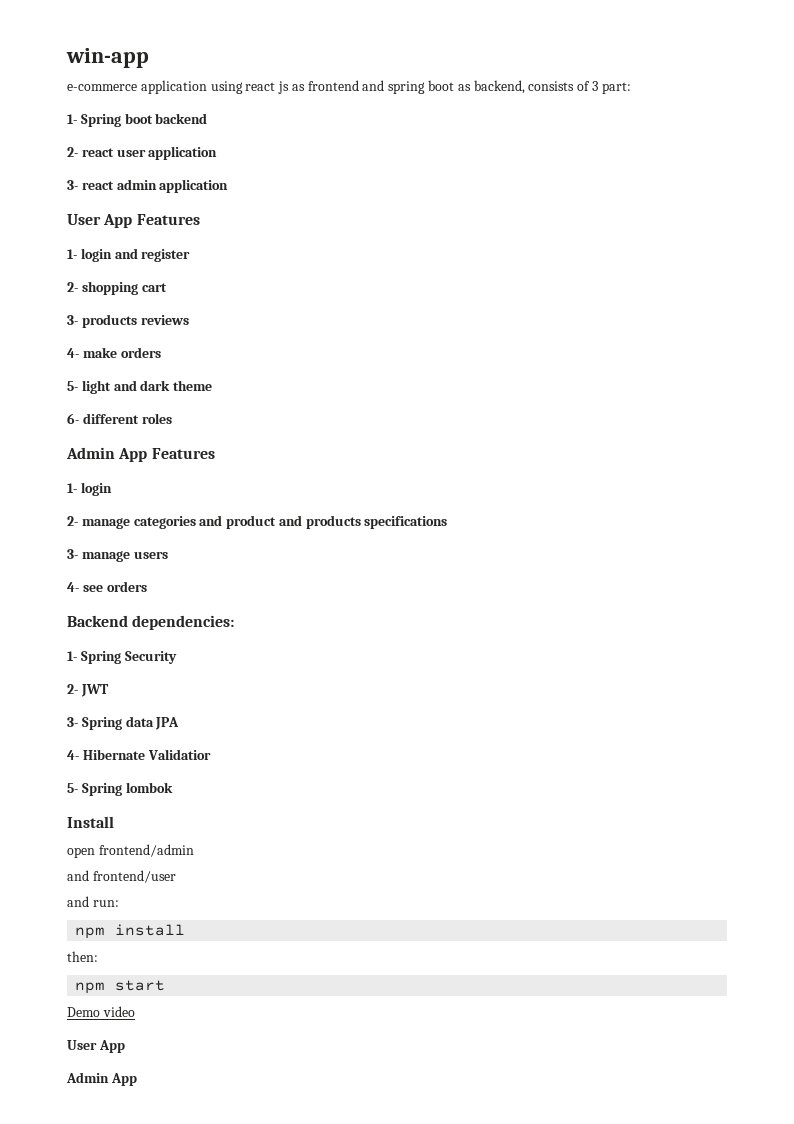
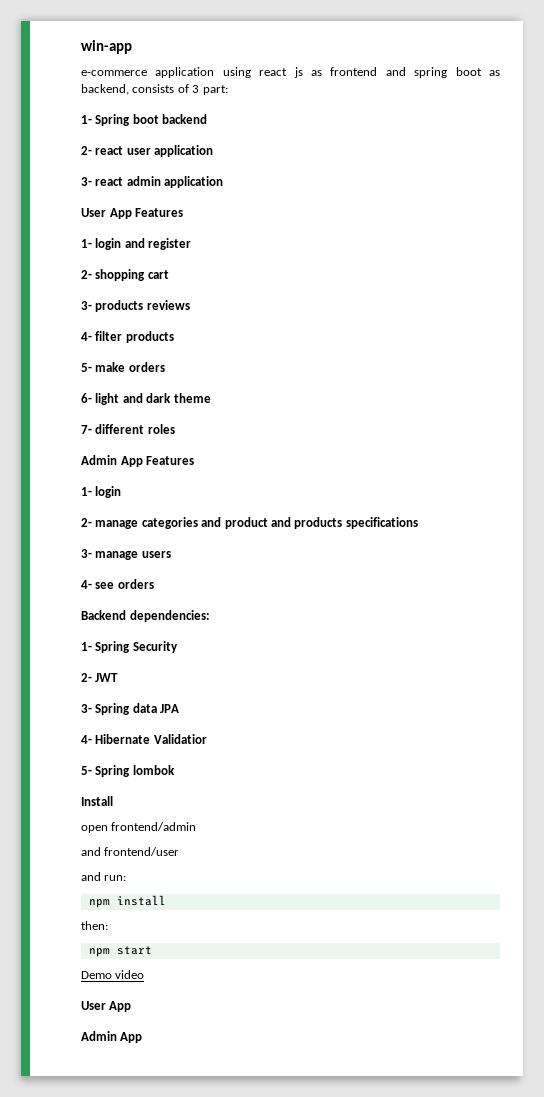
(79, 353) none -> [95,331,174,343] [81,363,92,372] filter products // 5-
[67,381,78,391] 5- -> [81,393,92,403] 6-
[67,413,79,424] 6- -> [81,425,92,434] 7-

